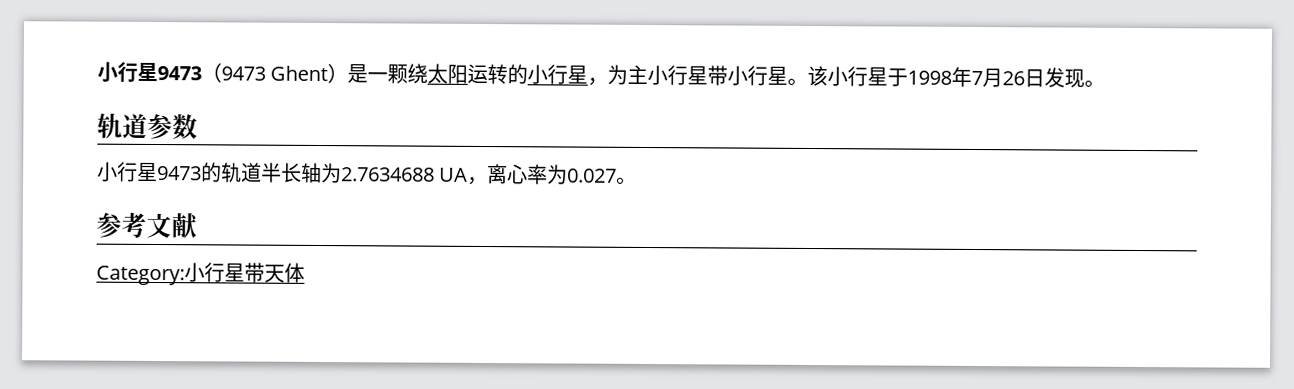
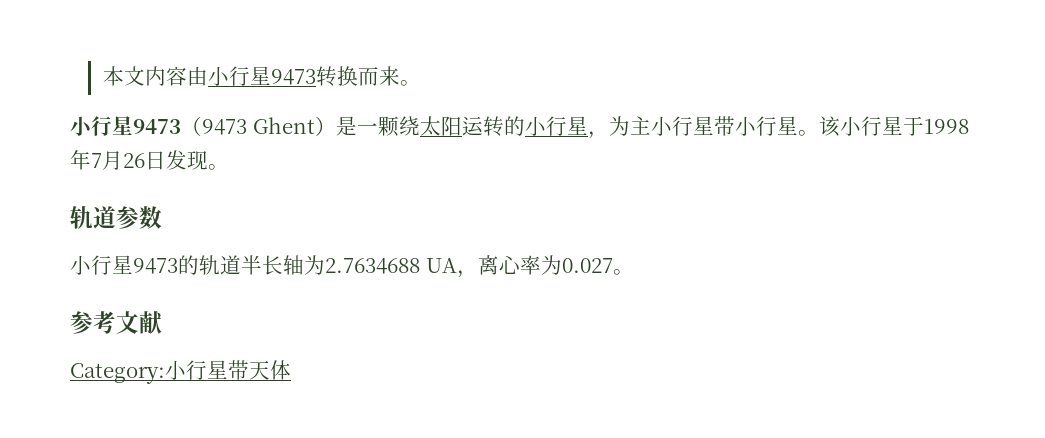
(97, 72) none -> [102,66,421,87] 本文内容由小行星9473转换而来。 //

